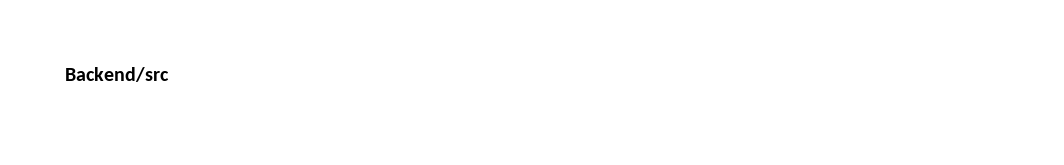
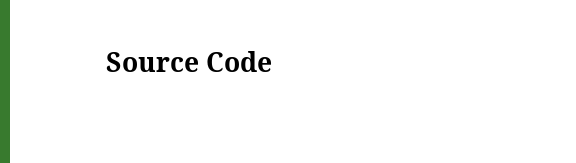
[65,67,169,82] Backend/src -> [106,51,273,72] Source Code

